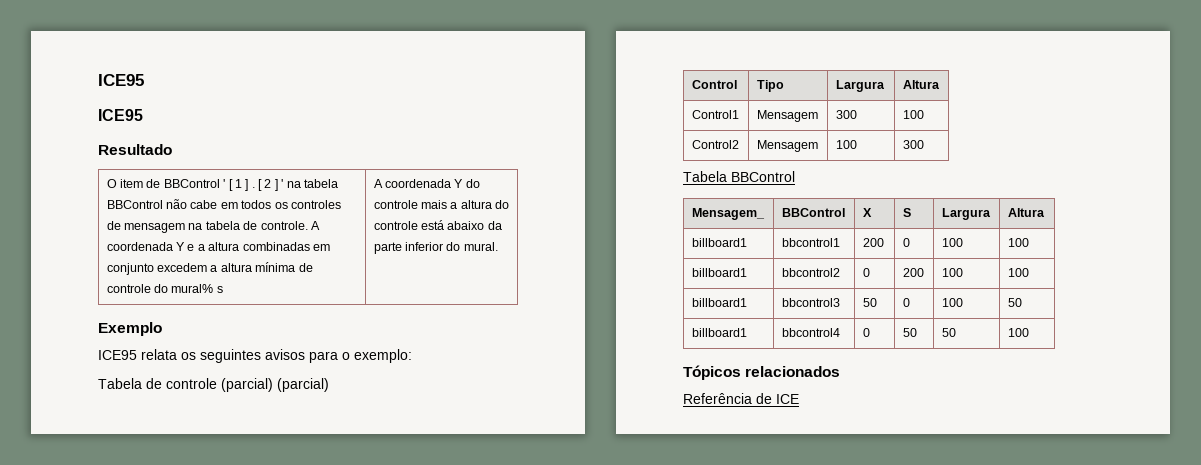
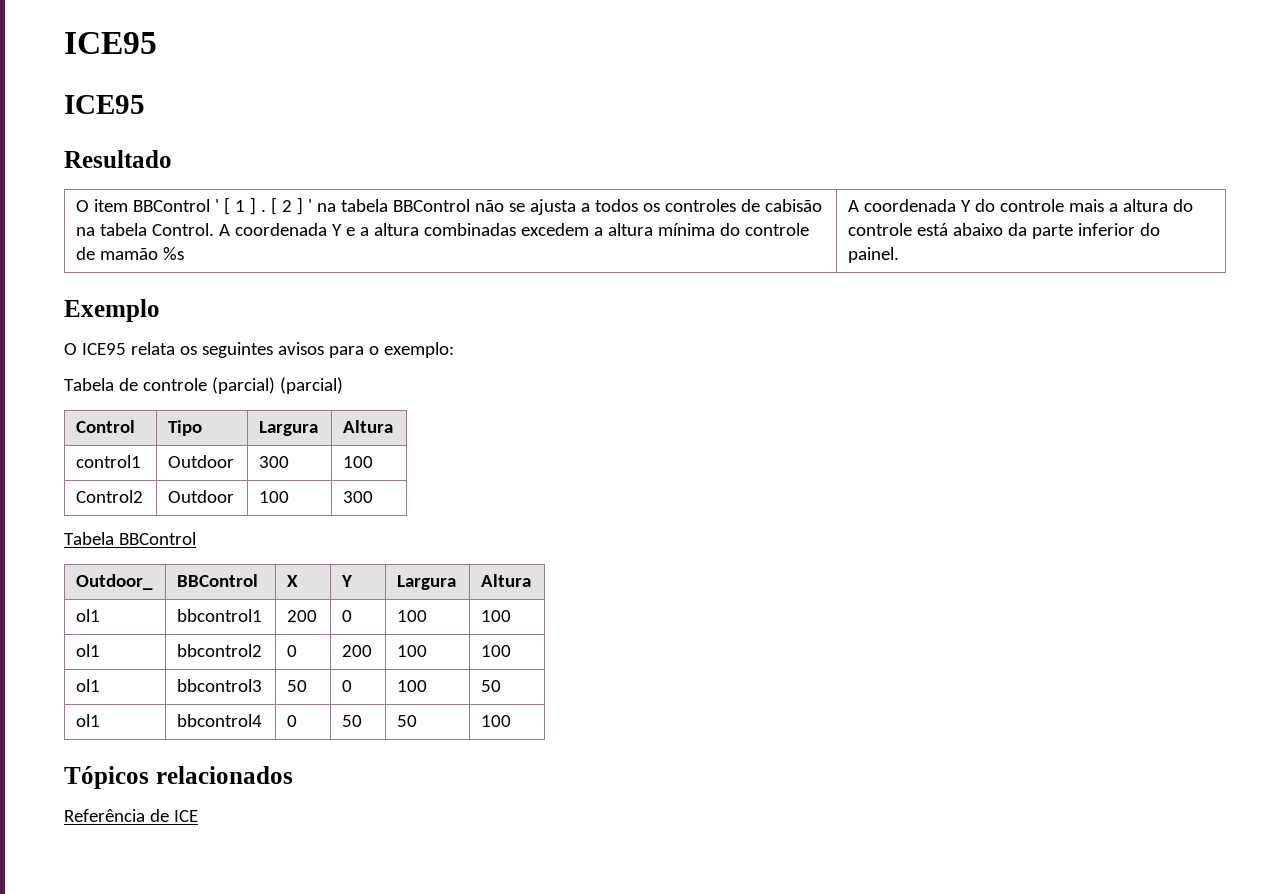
[146,179,161,188] de -> (128, 205) none
[190,200,238,209] cabe em -> [508,199,590,215] se ajusta a
[124,221,308,233] mensagem na tabela de controle. -> [764,199,822,212] [76,223,214,236] cabisão na tabela Control.
[312,244,330,251] [106,263,154,275] em conjunto -> (516, 229) none
[298,263,313,272] [106,284,223,293] de controle do mural% s -> [719,223,809,236] [76,247,184,260] do controle de mamão %s
[463,242,498,251] mural. -> [848,247,900,263] painel.
(162, 329) none -> [64,343,77,355] O
[691,110,739,119] [756,110,818,122] Control1 | Mensagem -> [76,455,142,468] [168,455,235,468] control1 | Outdoor
[756,140,818,152] Mensagem -> [168,490,235,503] Outdoor
[691,208,765,220] Mensagem_ -> [76,574,154,590] Outdoor_
[902,208,911,217] [941,208,991,220] [1007,208,1045,217] [691,238,747,247] S | Largura | Altura // billboard1 -> [341,575,354,587] [397,575,457,590] [481,574,532,587] [76,609,101,622] Y | Largura | Altura // ol1
[691,268,747,277] billboard1 -> [76,644,101,657] ol1
[691,298,747,307] billboard1 -> [76,679,101,692] ol1
[691,328,747,337] billboard1 -> [76,714,101,727] ol1

